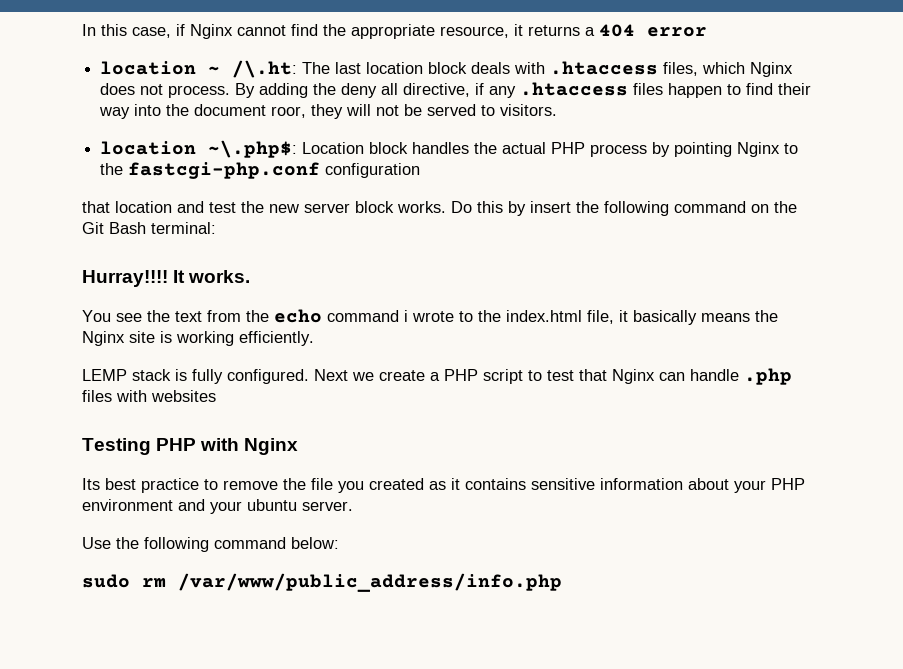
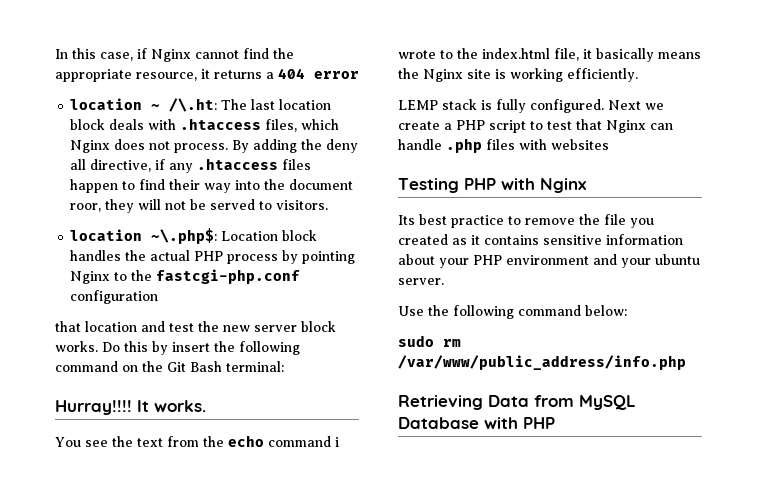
(562, 582) none -> [398,395,636,410] [398,417,555,429] // Retrieving Data from MySQL Database with PHP

